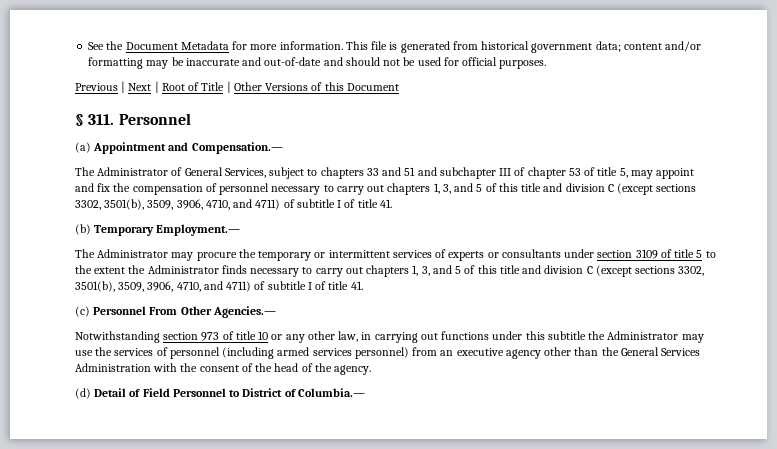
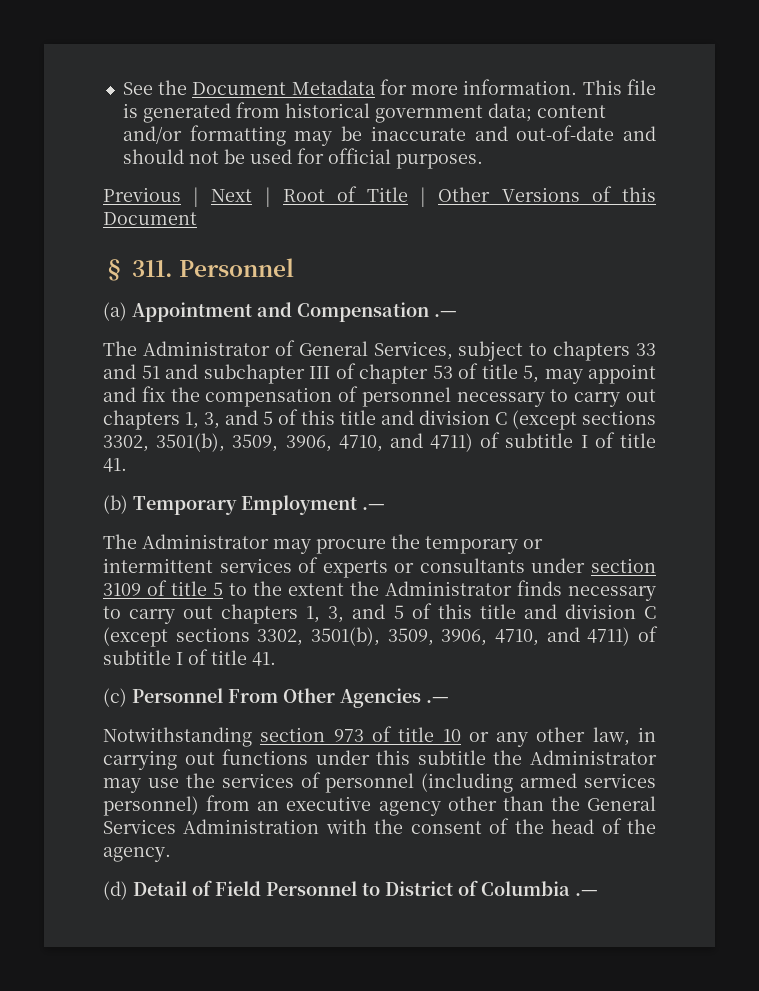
[191,142,283,154] Compensation.— -> [297,302,457,322] Compensation .—
[156,224,241,236] Employment.— -> [241,495,385,515] Employment .—
[212,306,276,318] Agencies.— -> [340,688,449,708] Agencies .—
[297,388,365,397] Columbia.— -> [481,881,598,896] Columbia .—

